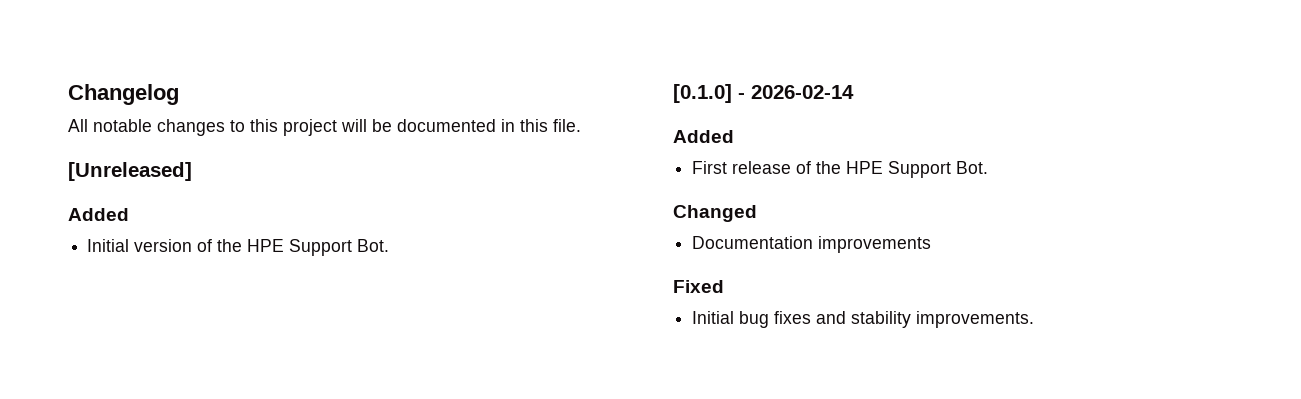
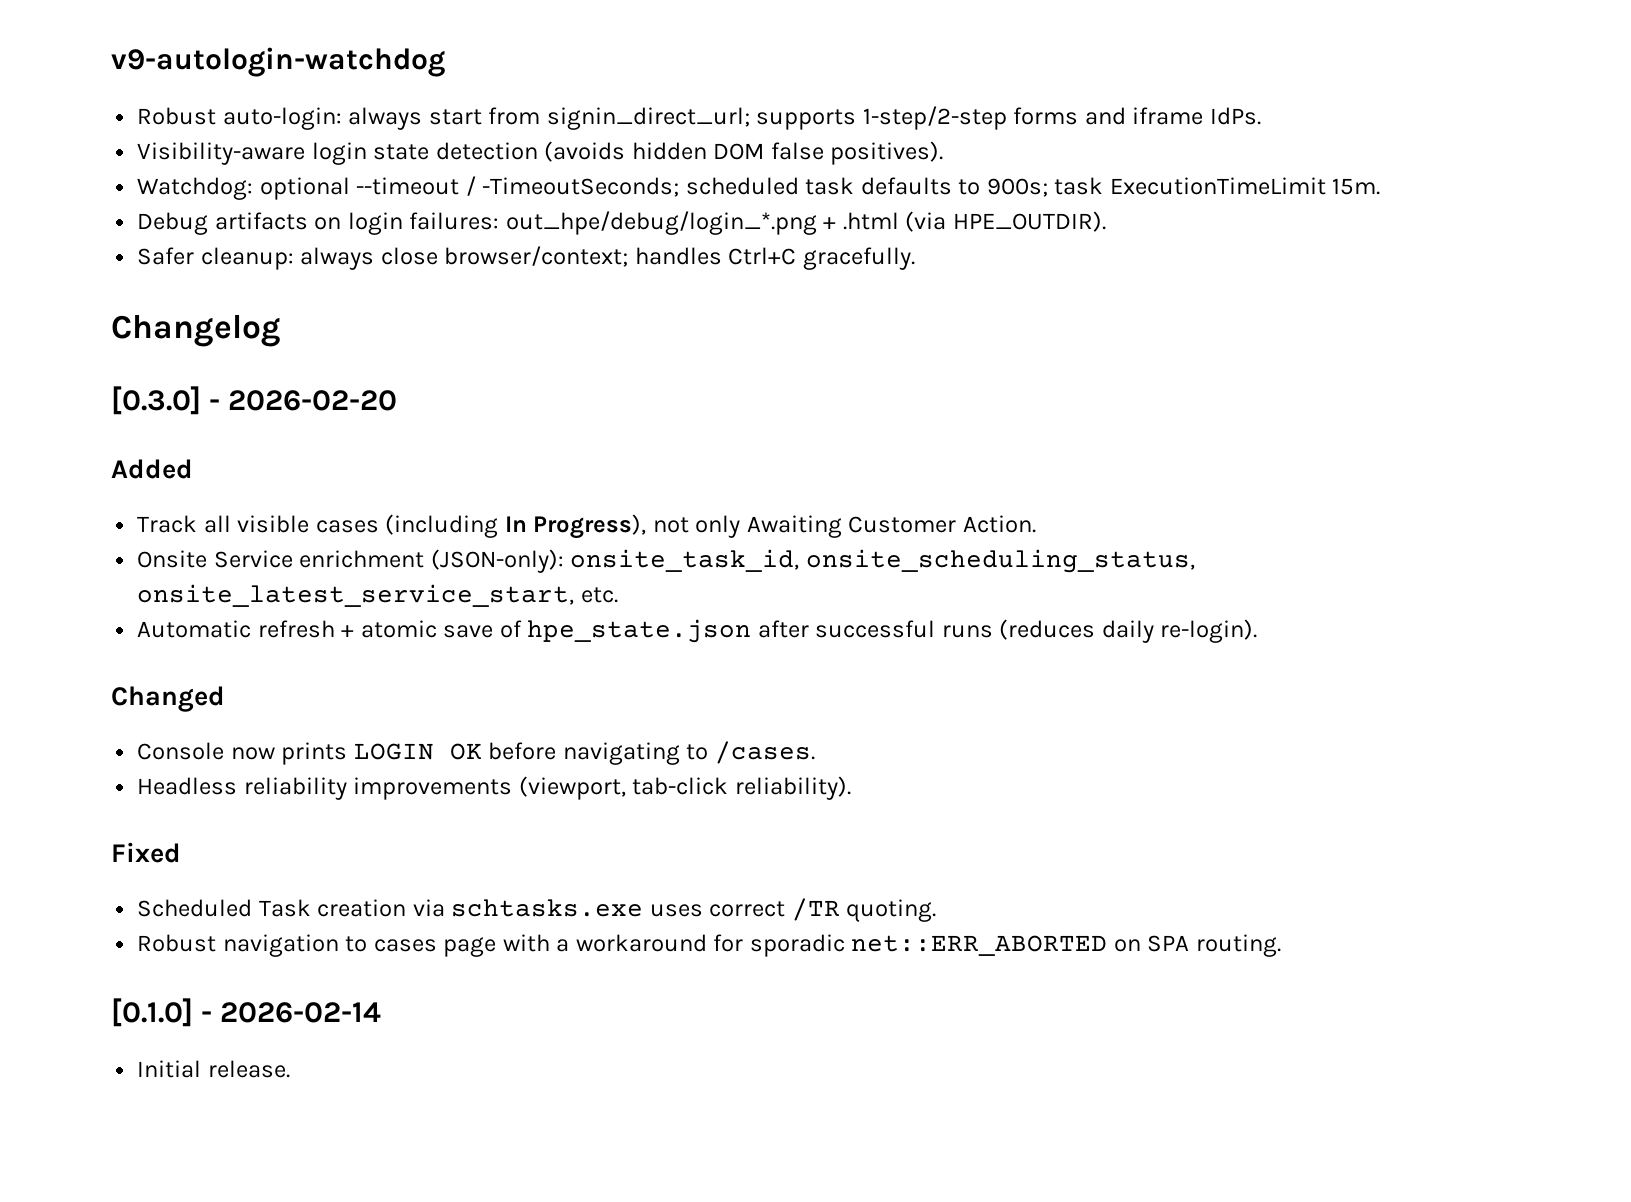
[68,84,179,105] [68,119,581,136] [68,162,192,181] [68,208,129,221] [87,239,390,256] [673,84,854,103] [673,130,734,143] [692,161,989,178] [673,205,757,222] [692,236,932,253] [673,280,724,293] [692,311,1035,328] Changelog // All notable changes to this project will be documented in this file. // [Unreleased] // Added // Initial version of the HPE Support Bot. // [0.1.0] - 2026-02-14 // Added // First release of the HPE Support Bot. // Changed // Documentation improvements // Fixed // Initial bug fixes and stability improvements. -> [111,47,445,77] [137,106,1261,130] [137,141,944,165] [137,176,1381,200] [137,211,1106,235] [137,246,915,270] [111,315,281,347] [111,386,398,415] [111,459,193,479] [137,514,1036,539] [137,549,1195,573] [137,584,618,607] [137,619,1258,643] [111,686,225,712] [137,741,815,765] [137,776,851,800] [111,842,181,863] [137,898,937,922] [137,934,1281,957] [111,998,382,1027] [137,1060,290,1078] v9-autologin-watchdog // Robust auto-login: always start from signin_direct_url; supports 1-step/2-step forms and iframe IdPs. // Visibility-aware login state detection (avoids hidden DOM false positives). // Watchdog: optional --timeout / -TimeoutSeconds; scheduled task defaults to 900s; task ExecutionTimeLimit 15m. // Debug artifacts on login failures: out_hpe/debug/login_*.png + .html (via HPE_OUTDIR). // Safer cleanup: always close browser/context; handles Ctrl+C gracefully. // Changelog // [0.3.0] - 2026-02-20 // Added // Track all visible cases (including In Progress), not only Awaiting Customer Action. // Onsite Service enrichment (JSON-only): onsite_task_id, onsite_scheduling_status, onsite_latest_service_start, etc. // Automatic refresh + atomic save of hpe_state.json after successful runs (reduces daily re-login). // Changed // Console now prints LOGIN OK before navigating to /cases. // Headless reliability improvements (viewport, tab-click reliability). // Fixed // Scheduled Task creation via schtasks.exe uses correct /TR quoting. // Robust navigation to cases page with a workaround for sporadic net::ERR_ABORTED on SPA routing. // [0.1.0] - 2026-02-14 // Initial release.

